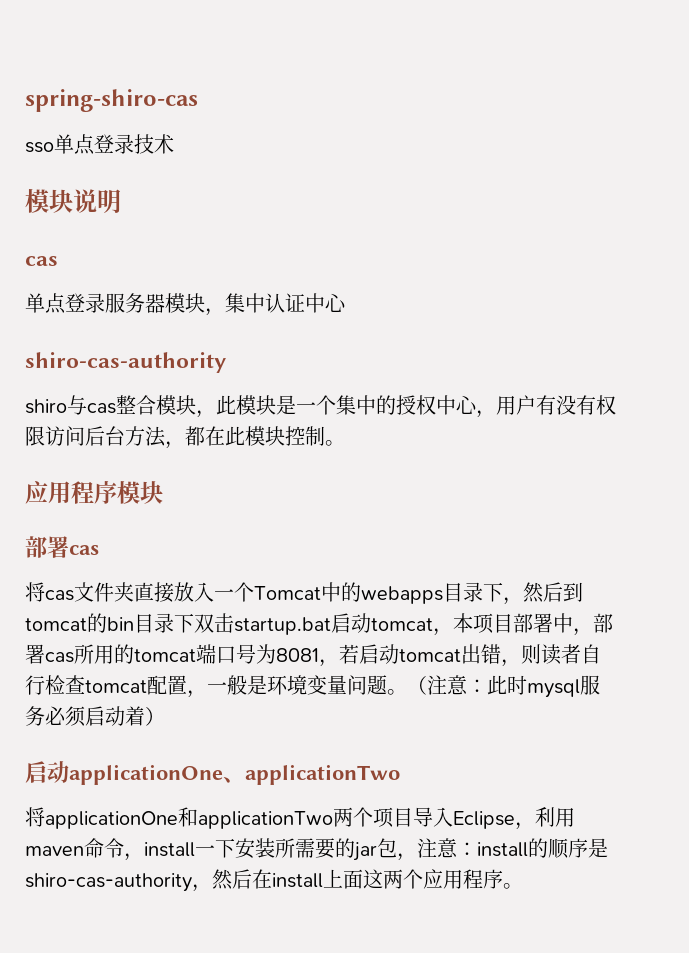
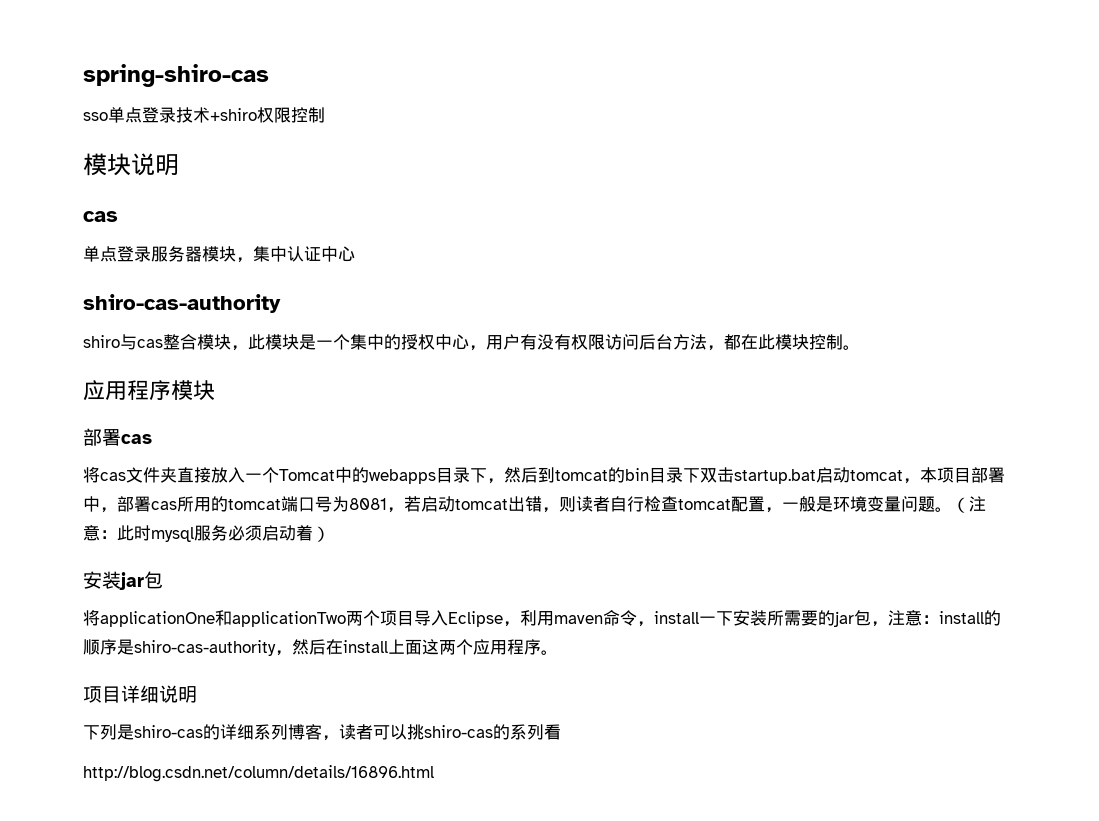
(174, 144) none -> [210,107,325,123] +shiro权限控制
[25,761,400,785] 启动applicationOne、applicationTwo -> [83,571,163,590] 安装jar包
(523, 886) none -> [83,685,197,703] [83,724,561,741] [83,765,434,782] // 项目详细说明 // 下列是shiro-cas的详细系列博客，读者可以挑shiro-cas的系列看 // http://blog.csdn.net/column/details/16896.html

